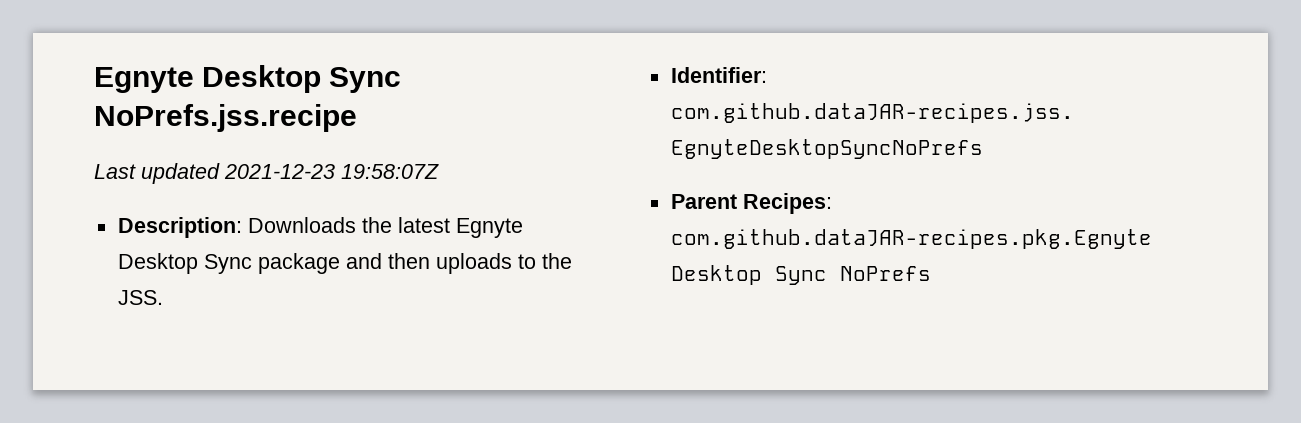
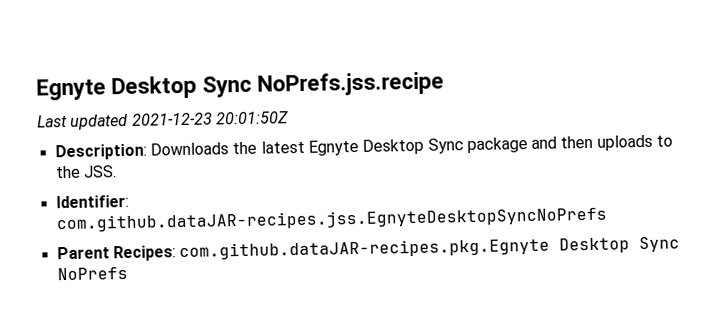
[341,164,439,179] 19:58:07Z -> [215,111,289,125] 20:01:50Z

